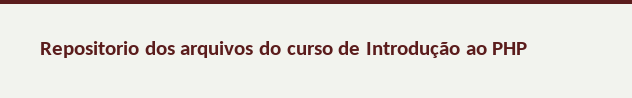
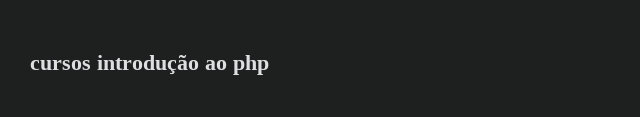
[40,41,528,58] Repositorio dos arquivos do curso de Introdução ao PHP -> [30,55,269,75] cursos introdução ao php

